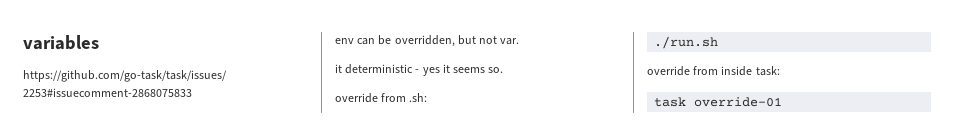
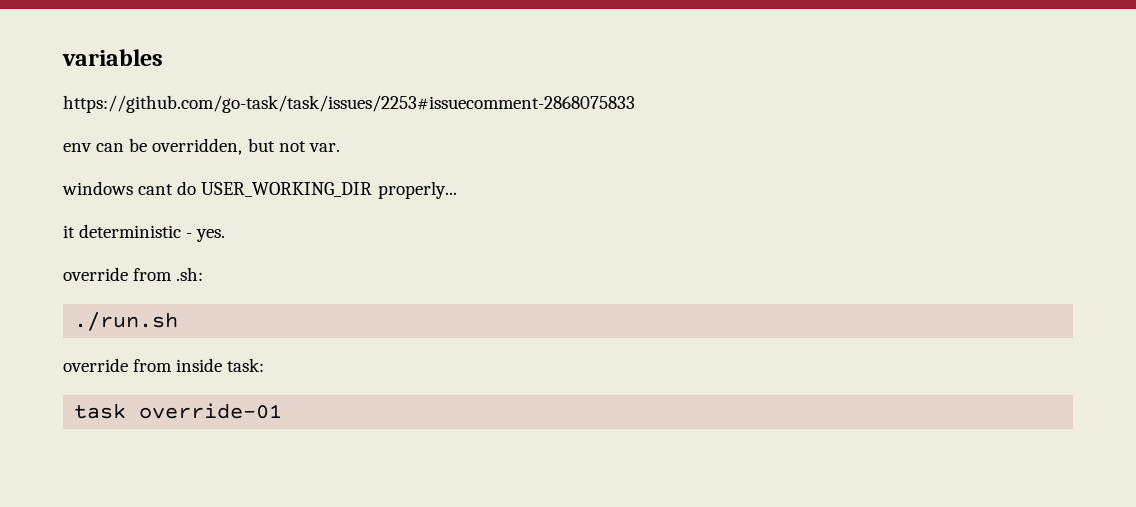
(520, 41) none -> [62,181,457,199] // windows cant do USER_WORKING_DIR properly...
[422,64,504,76] yes it seems so. -> [196,229,226,242] yes.

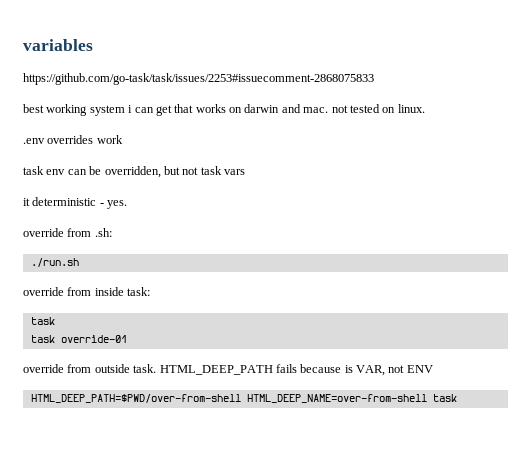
(635, 104) none -> [23,104,425,116] [23,135,123,144] [23,166,44,175] best working system i can get that works on darwin and mac. not tested on linux. // .env overrides work // task
[308,143,340,152] [62,181,457,199] var. // windows cant do USER_WORKING_DIR properly... -> [200,166,245,175] task vars
(127, 411) none -> [30,335,55,343] // task
(283, 411) none -> [23,364,433,376] [30,394,457,403] // override from outside task. HTML_DEEP_PATH fails because is VAR, not ENV // HTML_DEEP_PATH=$PWD/over-from-shell HTML_DEEP_NAME=over-from-shell task

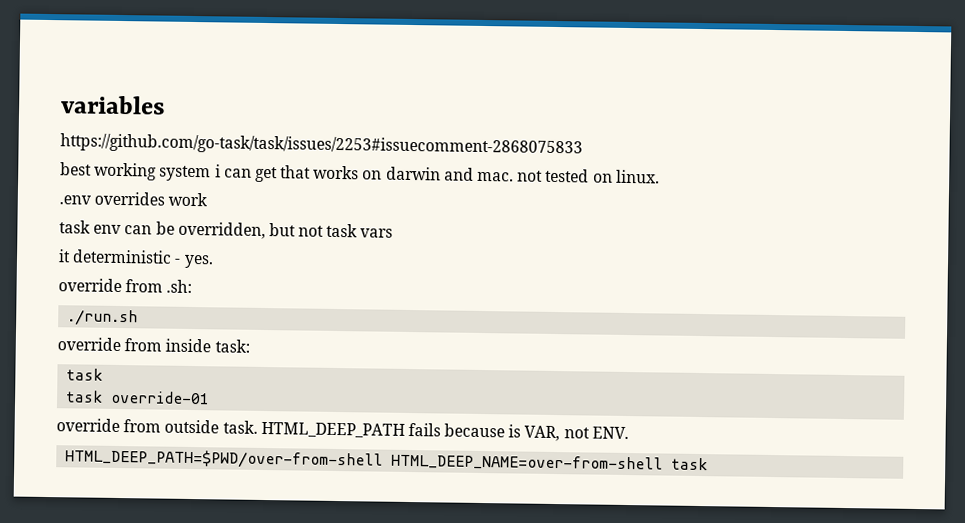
[406,365,433,373] ENV -> [591,426,629,440] ENV.

